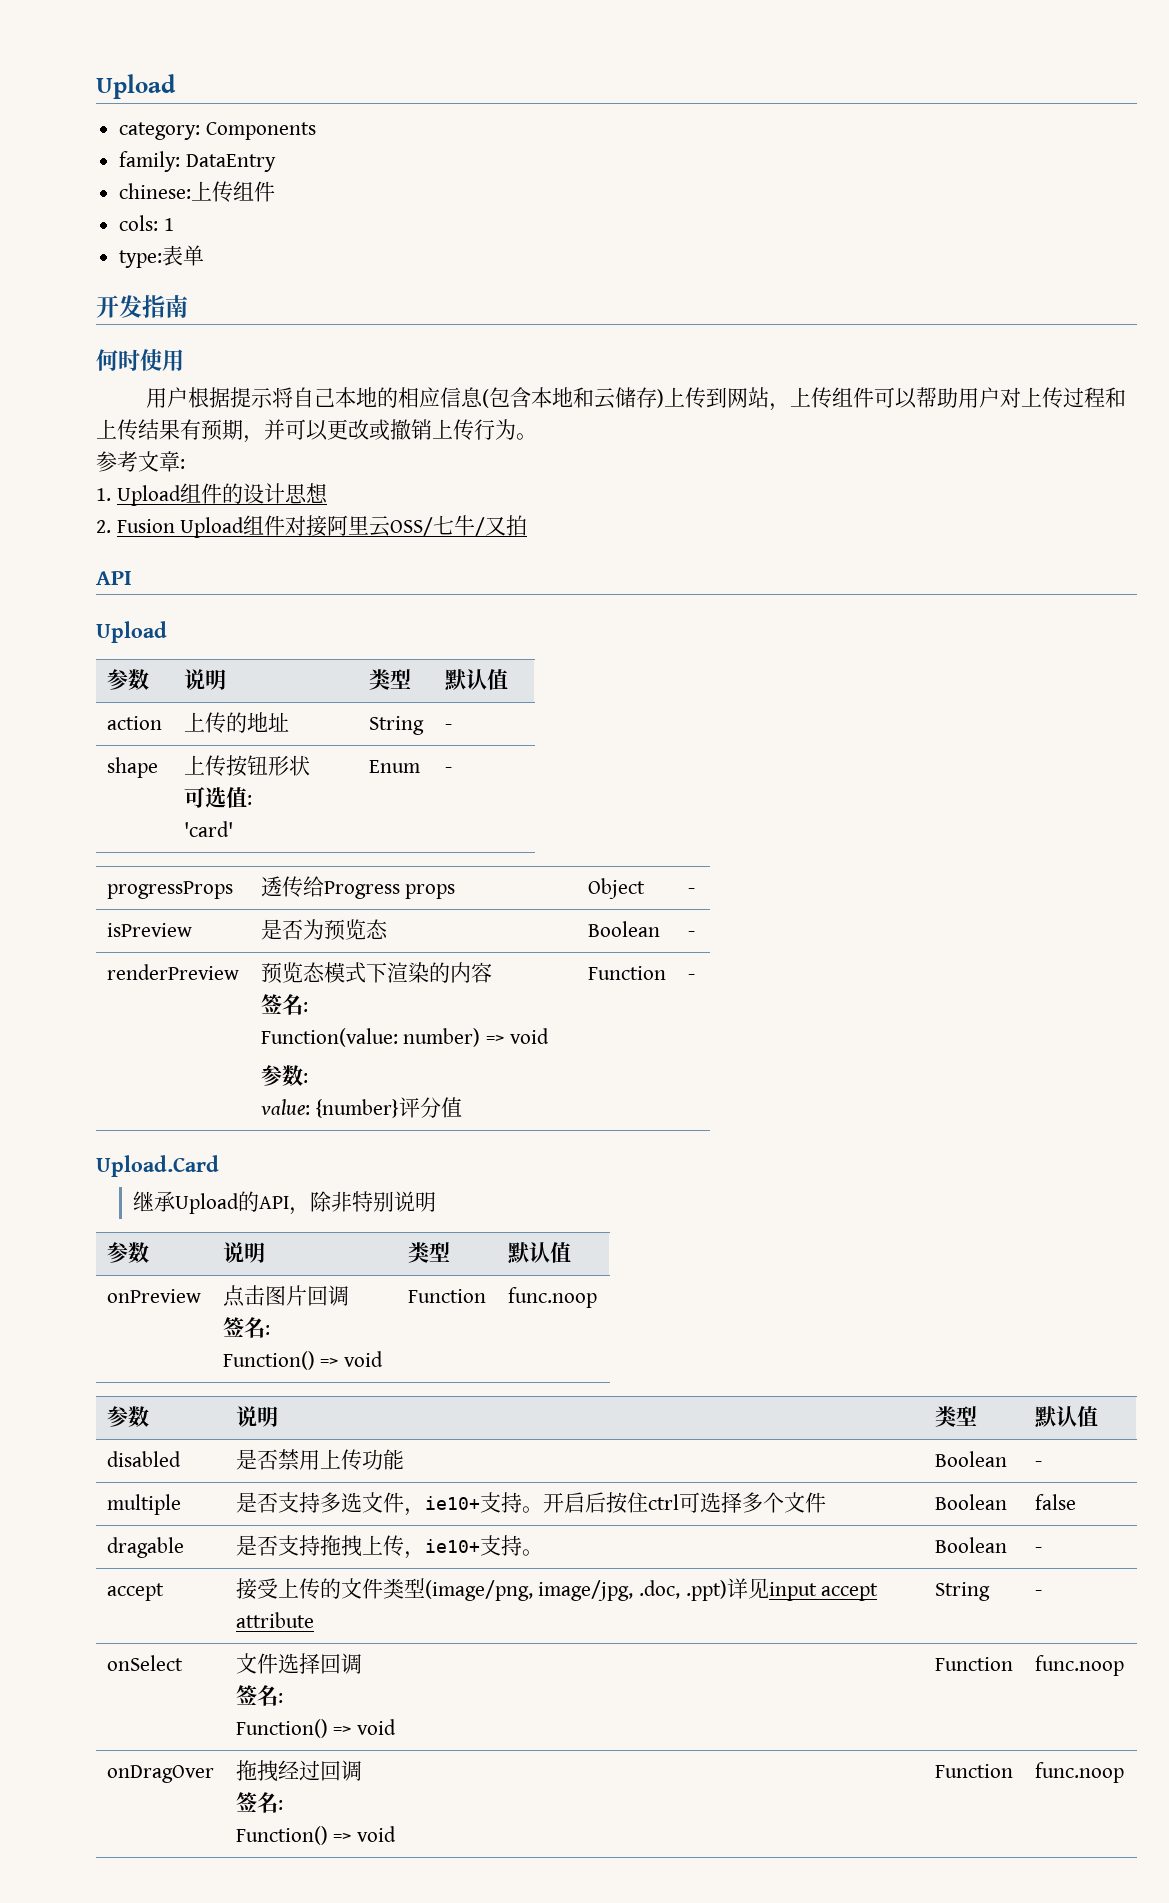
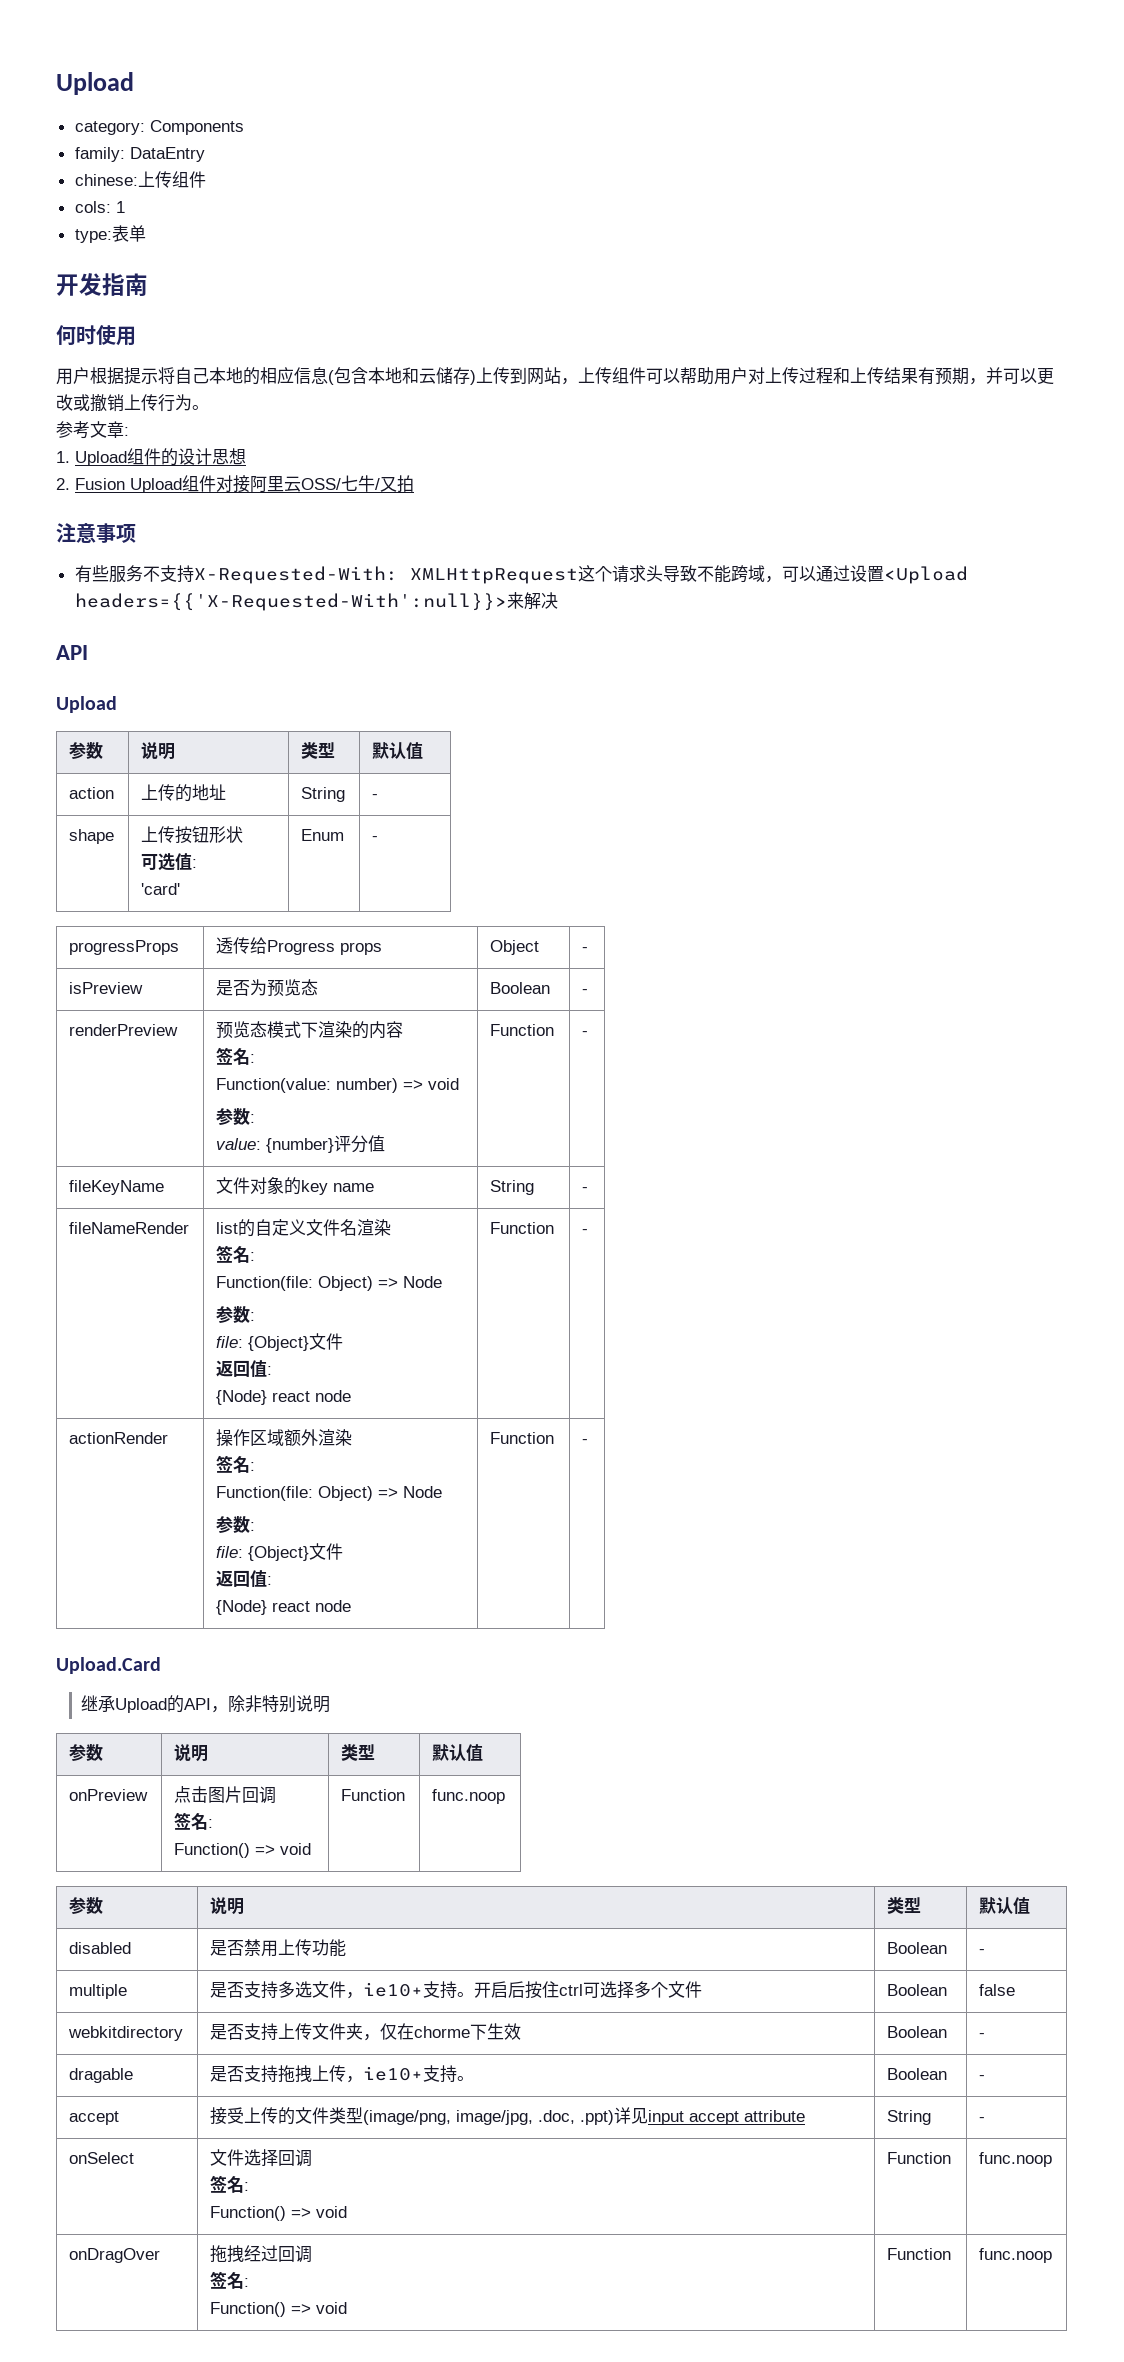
(528, 525) none -> [56,523,136,543] [74,565,968,584] [74,592,558,611] // 注意事项 // 有些服务不支持X-Requested-With: XMLHttpRequest这个请求头导致不能跨域，可以通过设置<Upload headers={{'X-Requested-With':null}}>来解决
(695, 977) none -> [69,1180,165,1195] [216,1177,375,1195] [490,1180,535,1195] [582,1187,589,1192] [69,1222,190,1234] [216,1219,392,1237] [216,1245,256,1263] [216,1276,443,1291] [216,1306,256,1323] [216,1333,344,1351] [216,1360,273,1378] [216,1390,352,1405] [490,1222,555,1234] [582,1229,589,1234] [69,1432,169,1444] [216,1429,353,1447] [216,1455,256,1473] [216,1486,443,1501] [216,1516,256,1533] [216,1543,344,1561] [216,1570,273,1588] [216,1600,352,1615] [490,1432,555,1444] [582,1439,589,1444] // fileKeyName | 文件对象的key name | String | - // fileNameRender | list的自定义文件名渲染 // 签名: // Function(file: Object) => Node // 参数: // file: {Object}文件 // 返回值: // {Node} react node | Function | - // actionRender | 操作区域额外渲染 // 签名: // Function(file: Object) => Node // 参数: // file: {Object}文件 // 返回值: // {Node} react node | Function | -
(1076, 1502) none -> [68,2026,184,2041] [210,2023,522,2041] [887,2026,948,2038] [979,2033,986,2038] // webkitdirectory | 是否支持上传文件夹，仅在chorme下生效 | Boolean | -

